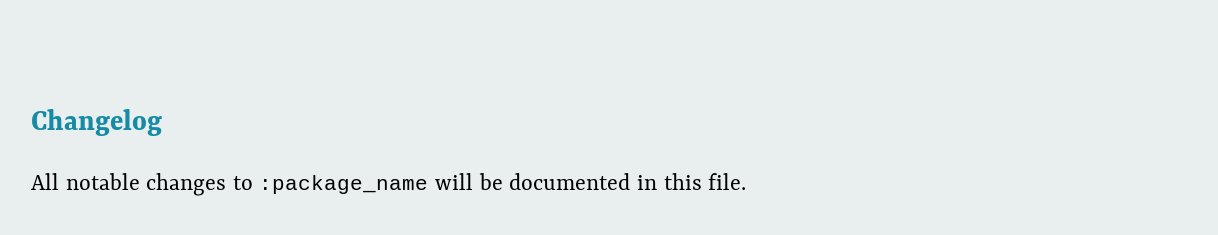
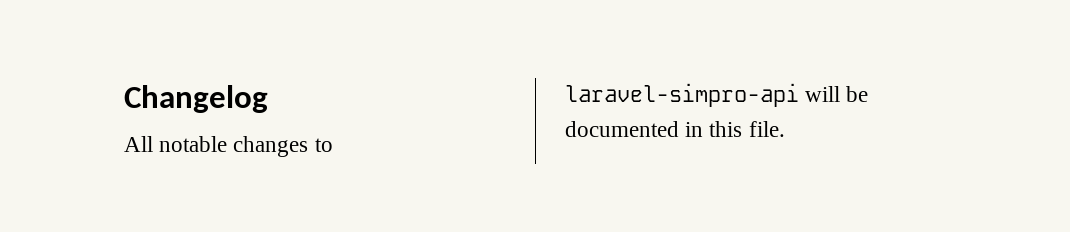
[259,175,429,194] :package_name -> [565,83,799,107] laravel-simpro-api

